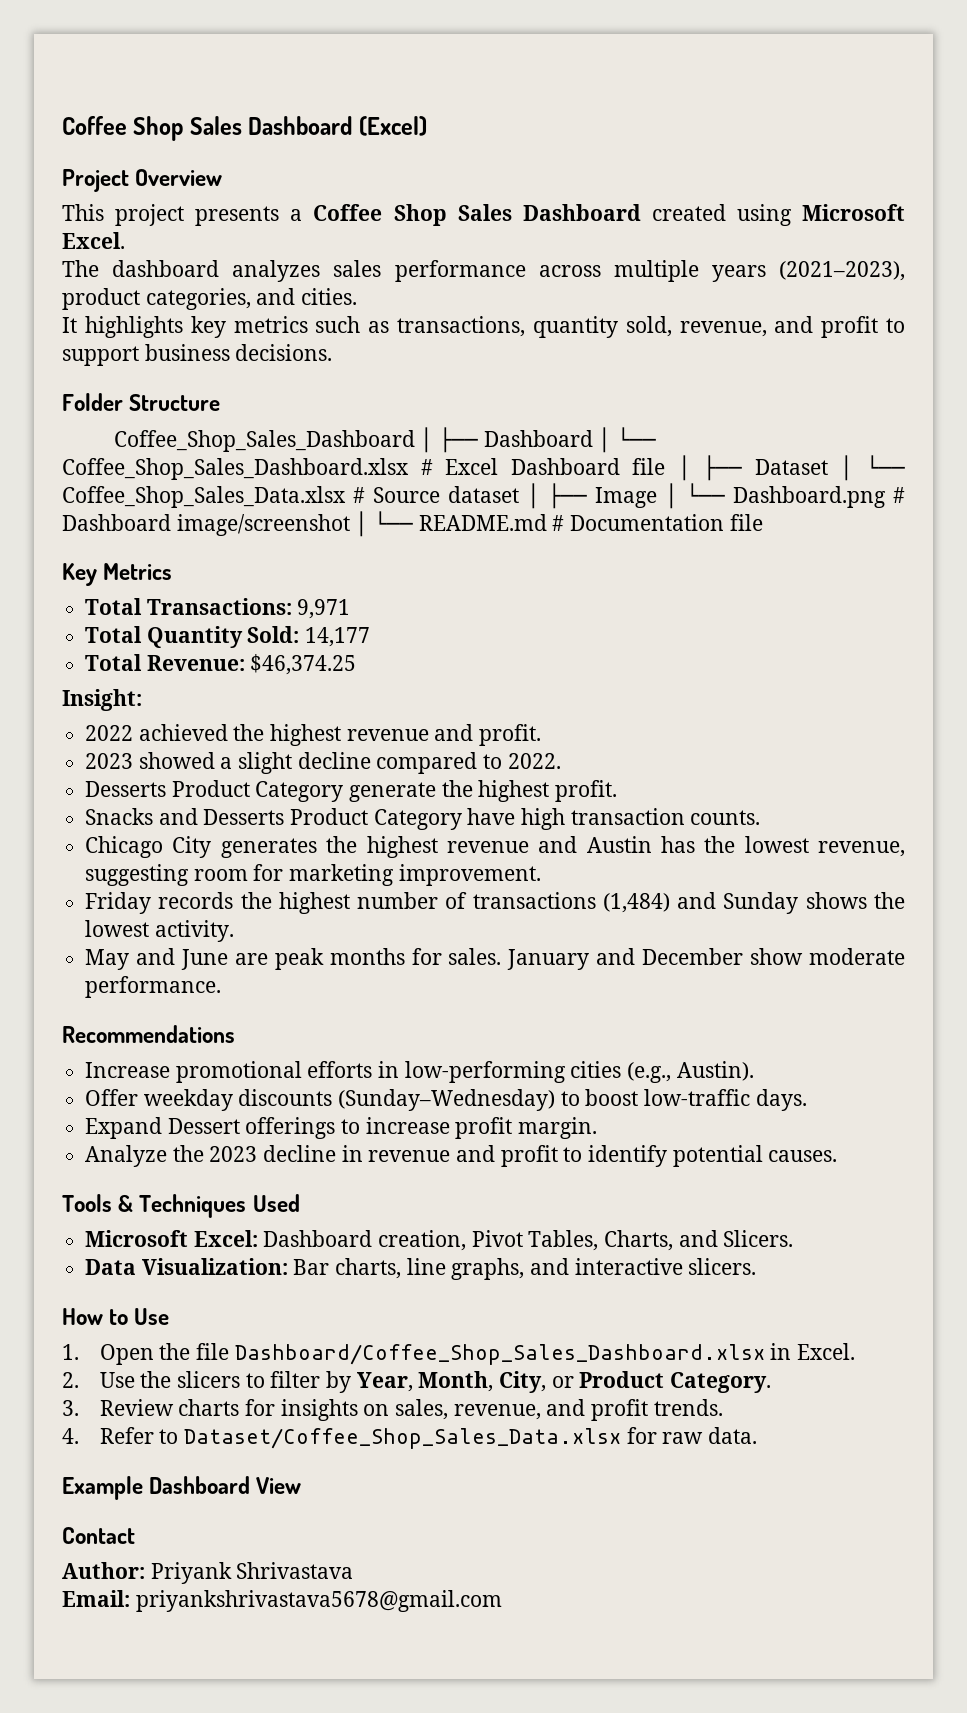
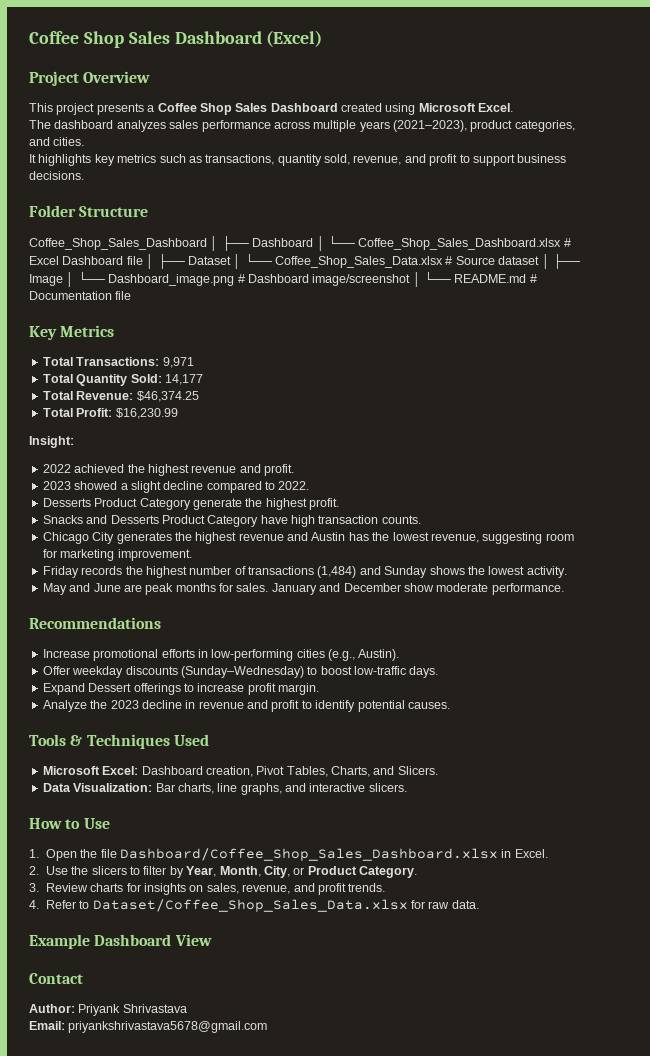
[733,486,886,508] Dashboard.png -> [108,274,235,286] Dashboard_image.png
(357, 664) none -> [42,408,178,419] // Total Profit: $16,230.99

